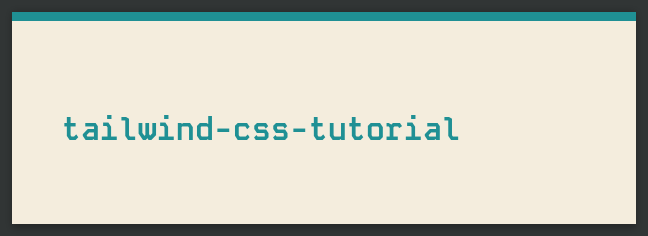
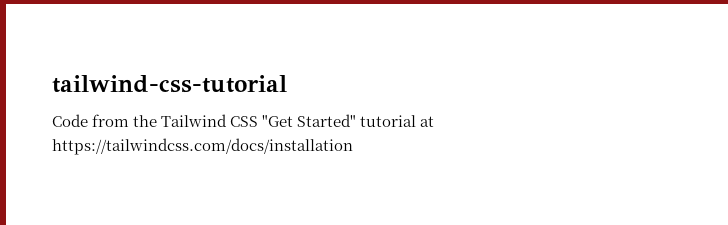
(461, 127) none -> [52,114,435,127] [52,138,353,155] // Code from the Tailwind CSS "Get Started" tutorial at https://tailwindcss.com/docs/installation

